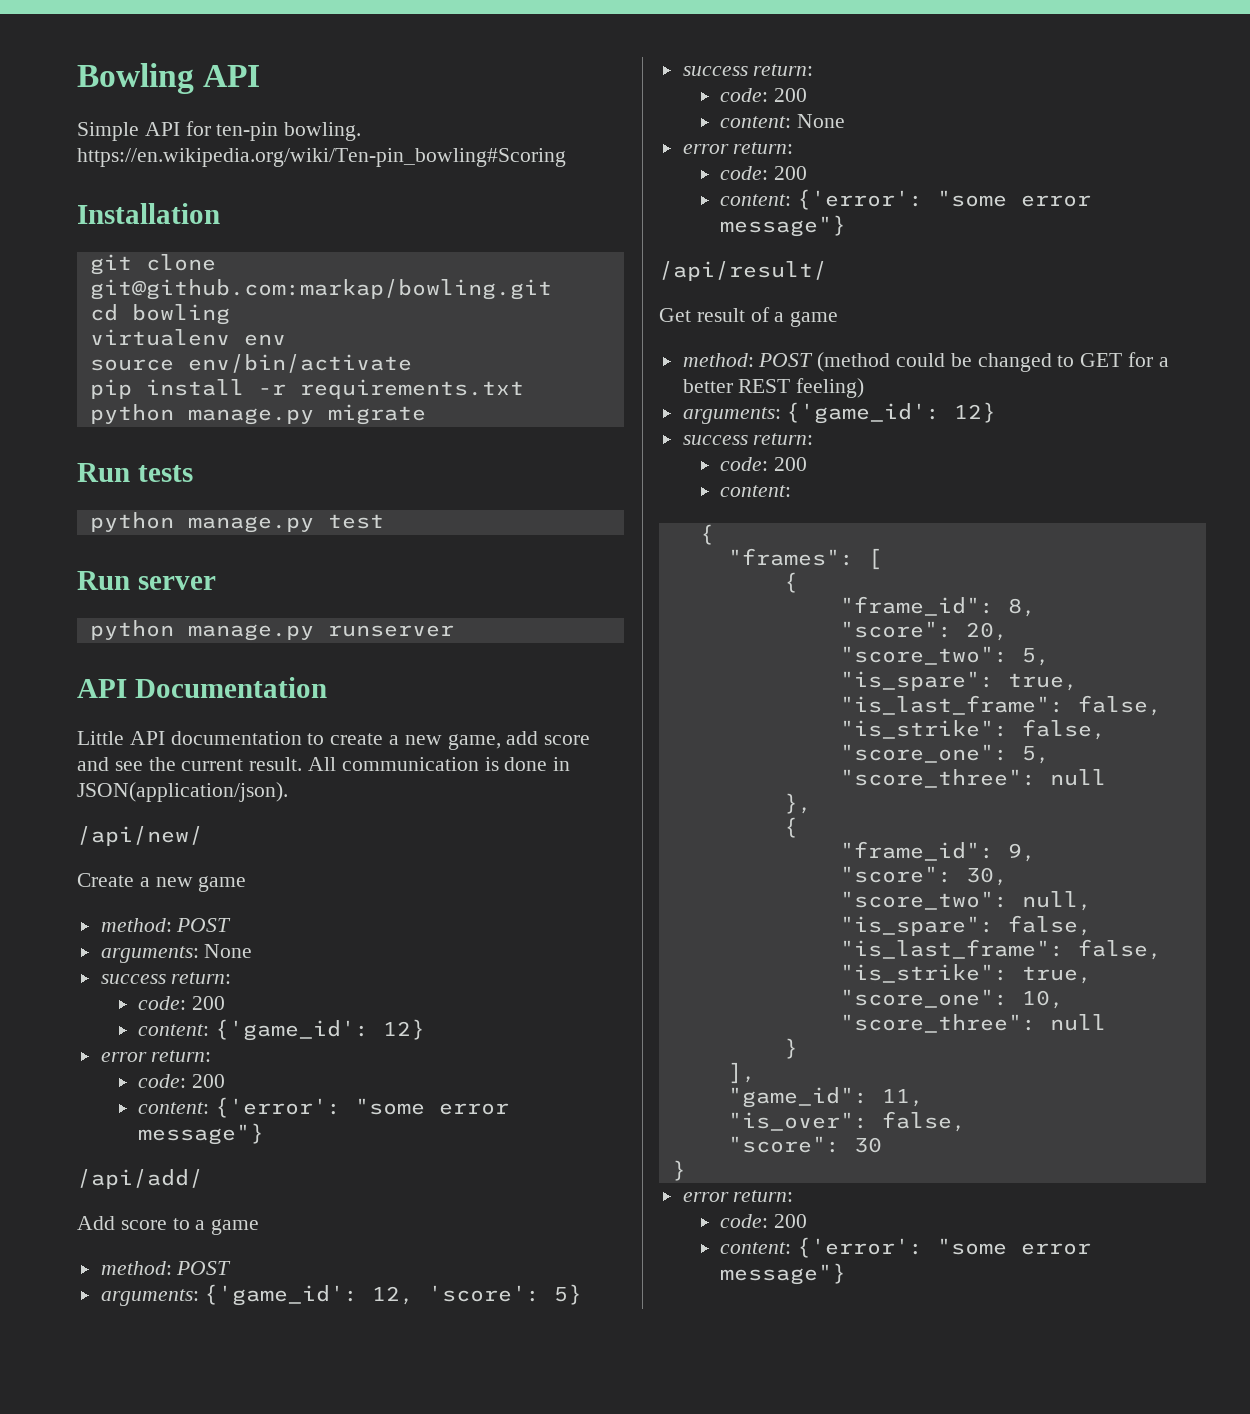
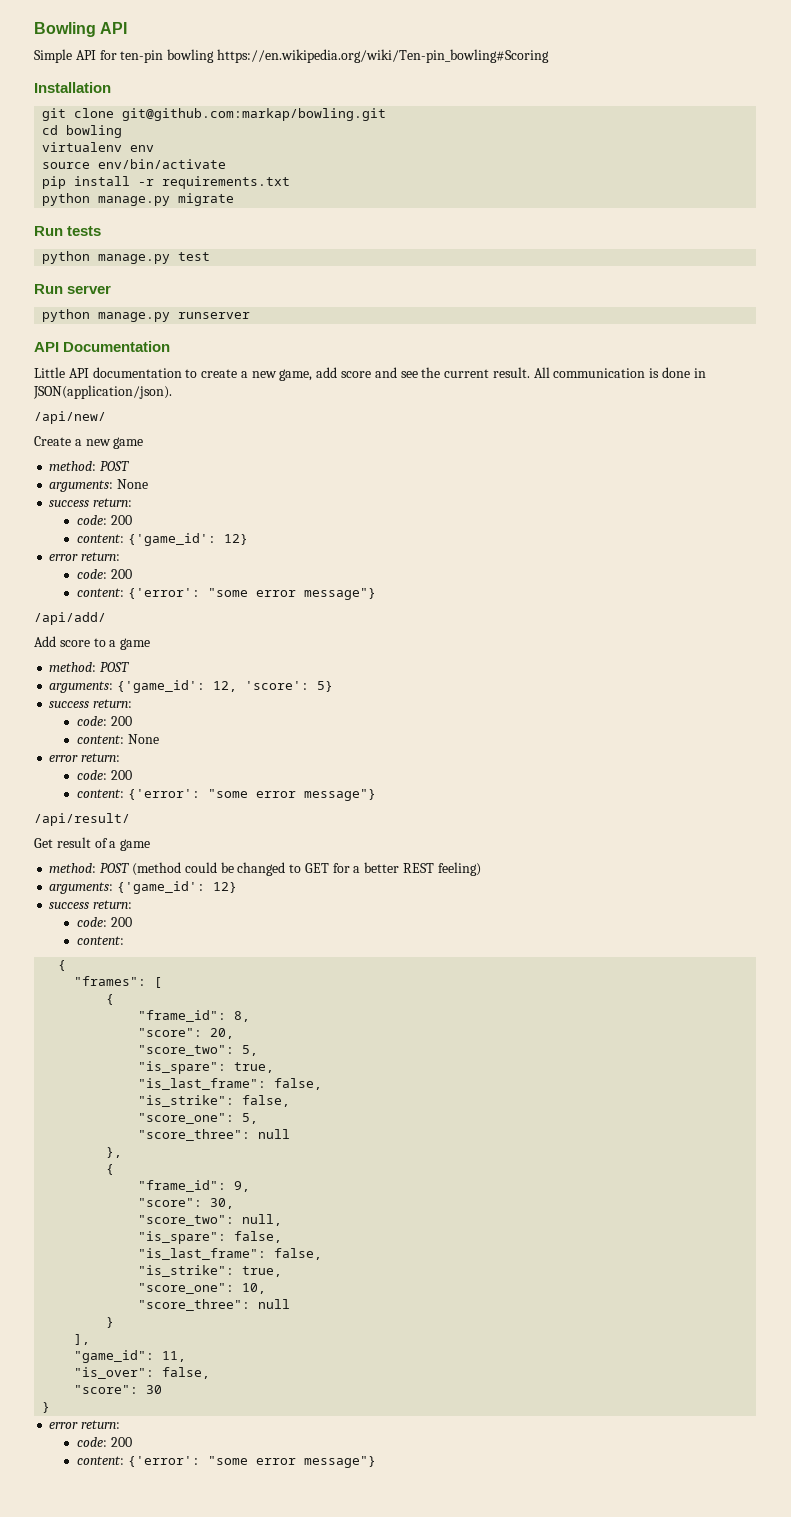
[284,122,362,141] bowling. -> [167,49,215,63] bowling

